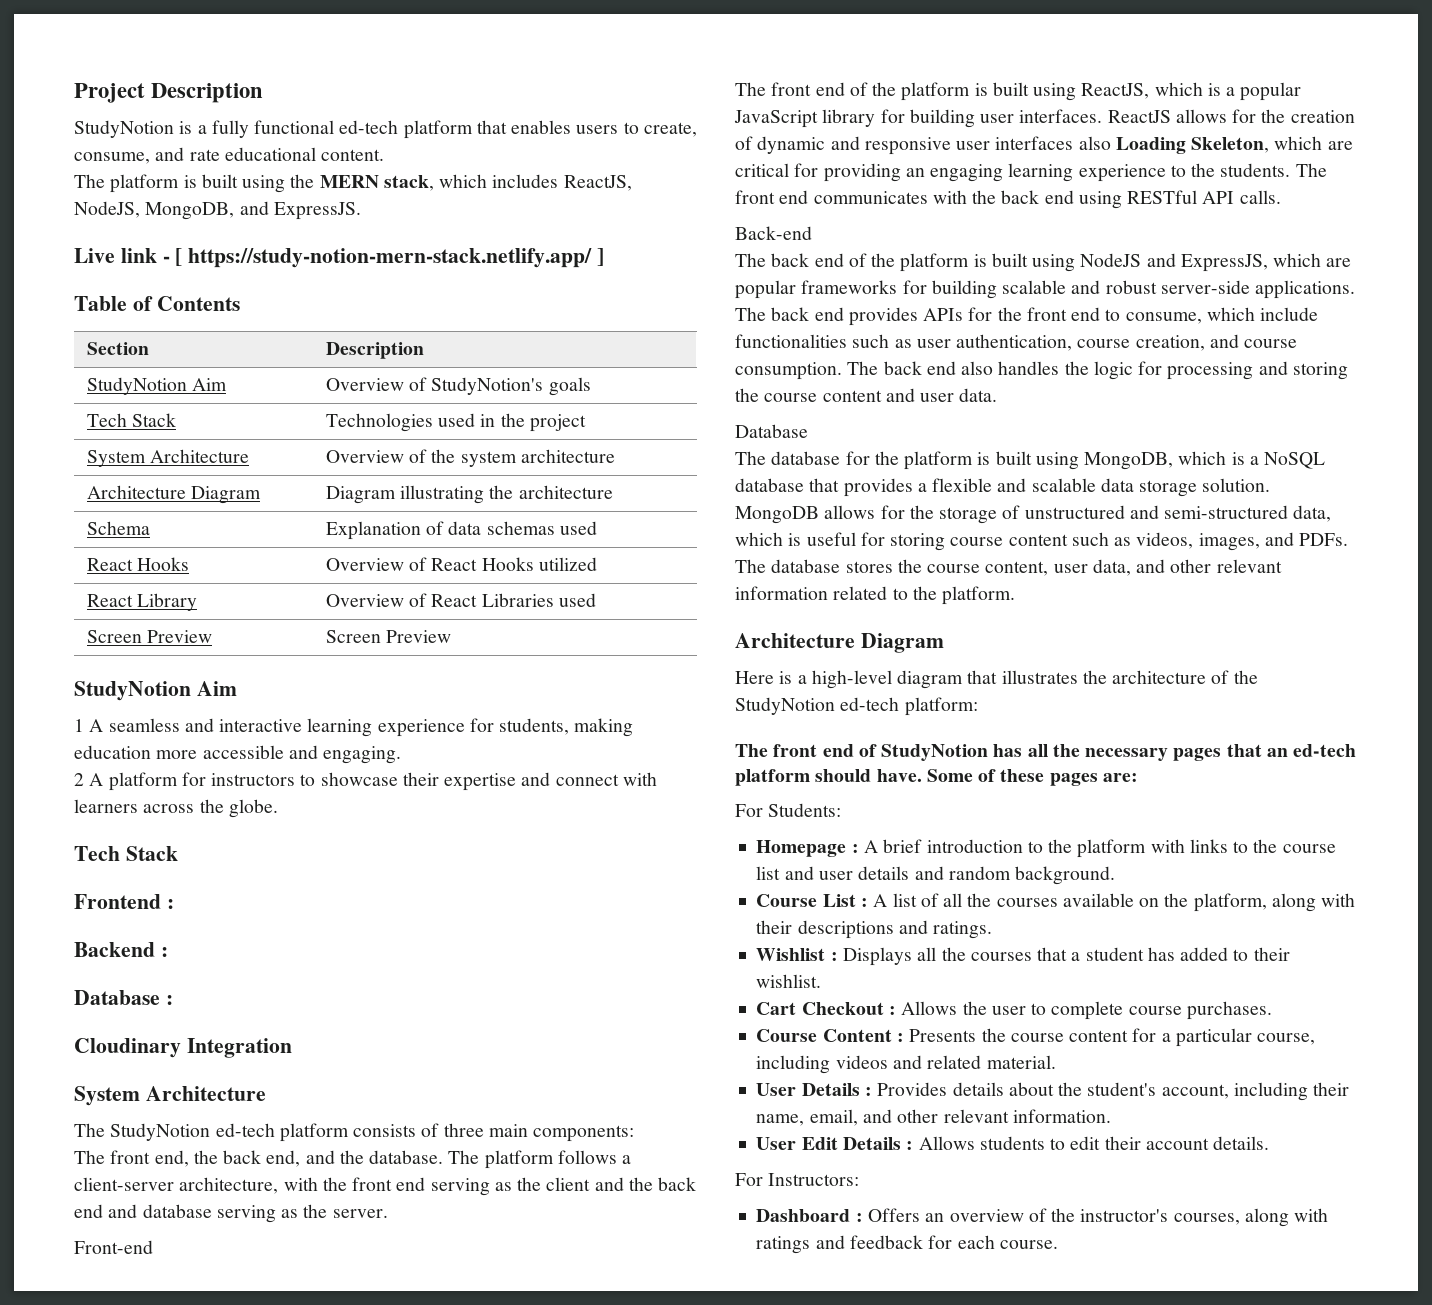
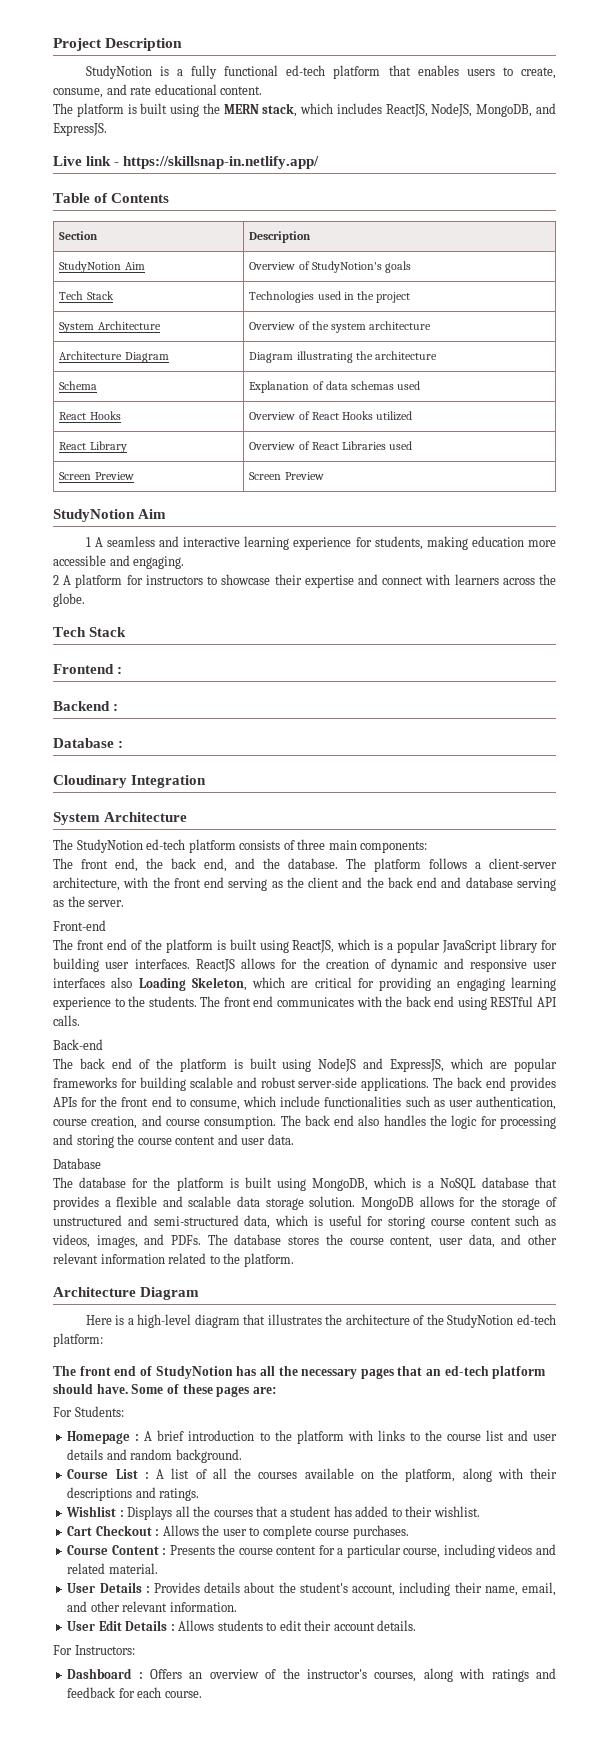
[175,248,605,268] [ https://study-notion-mern-stack.netlify.app/ ] -> [123,156,320,169] https://skillsnap-in.netlify.app/

